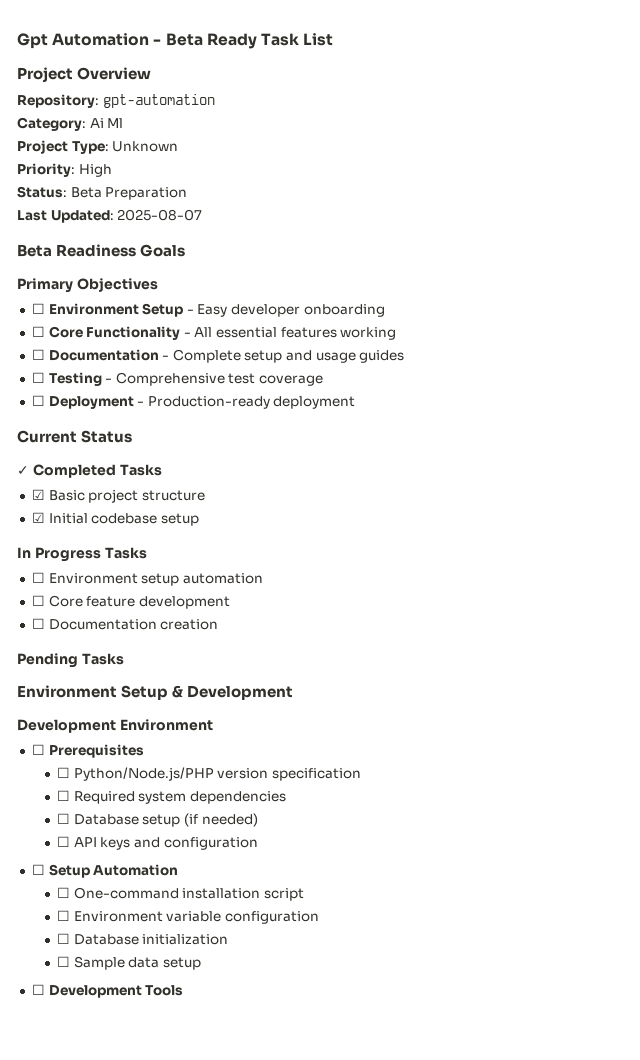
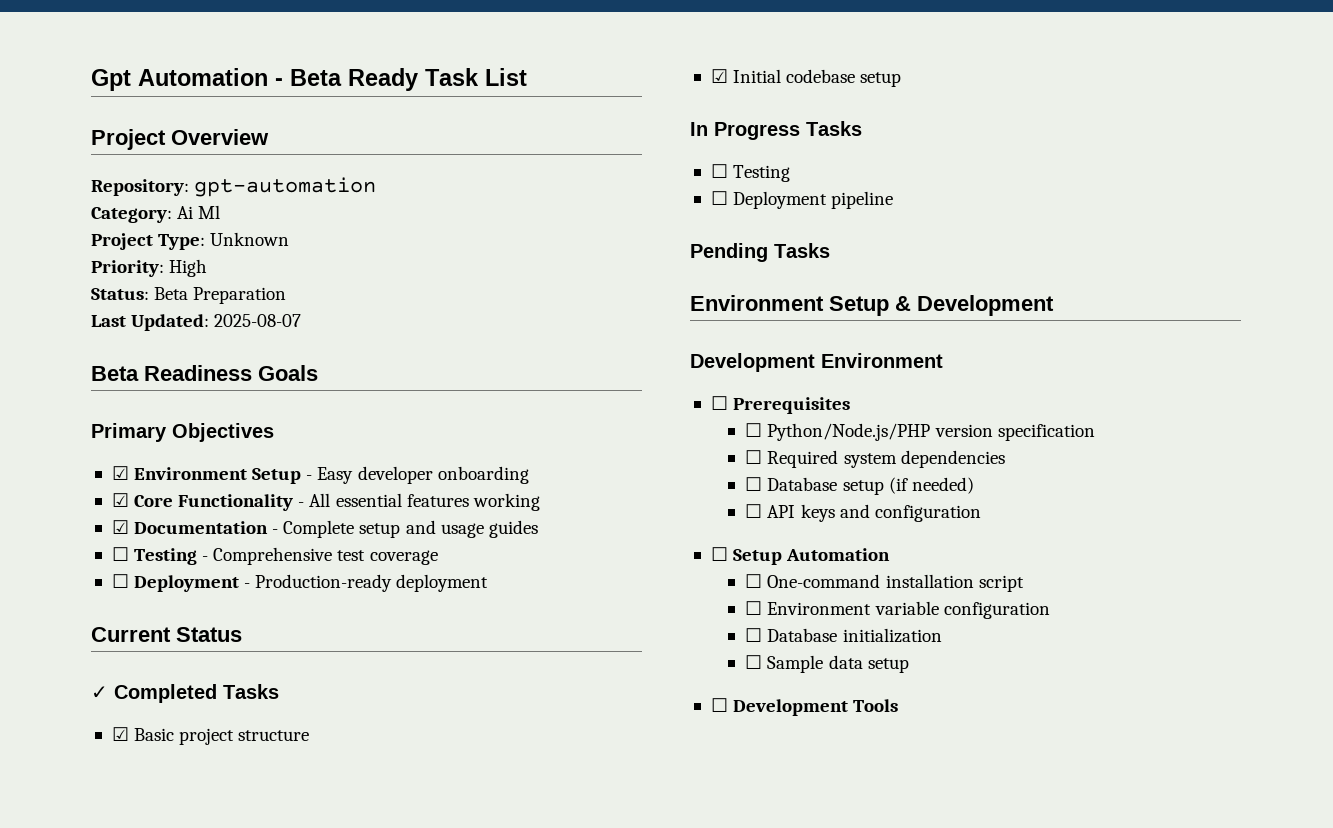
[31,303,45,314] ☐ -> [111,466,129,480] ☑
[31,326,45,337] ☐ -> [111,493,129,507] ☑
[31,349,45,360] ☐ -> [111,520,129,534] ☑
[48,573,263,586] [31,595,230,609] [31,618,219,630] Environment setup automation // ☐ Core feature development // ☐ Documentation creation -> [733,165,791,182] [710,191,894,209] Testing // ☐ Deployment pipeline

